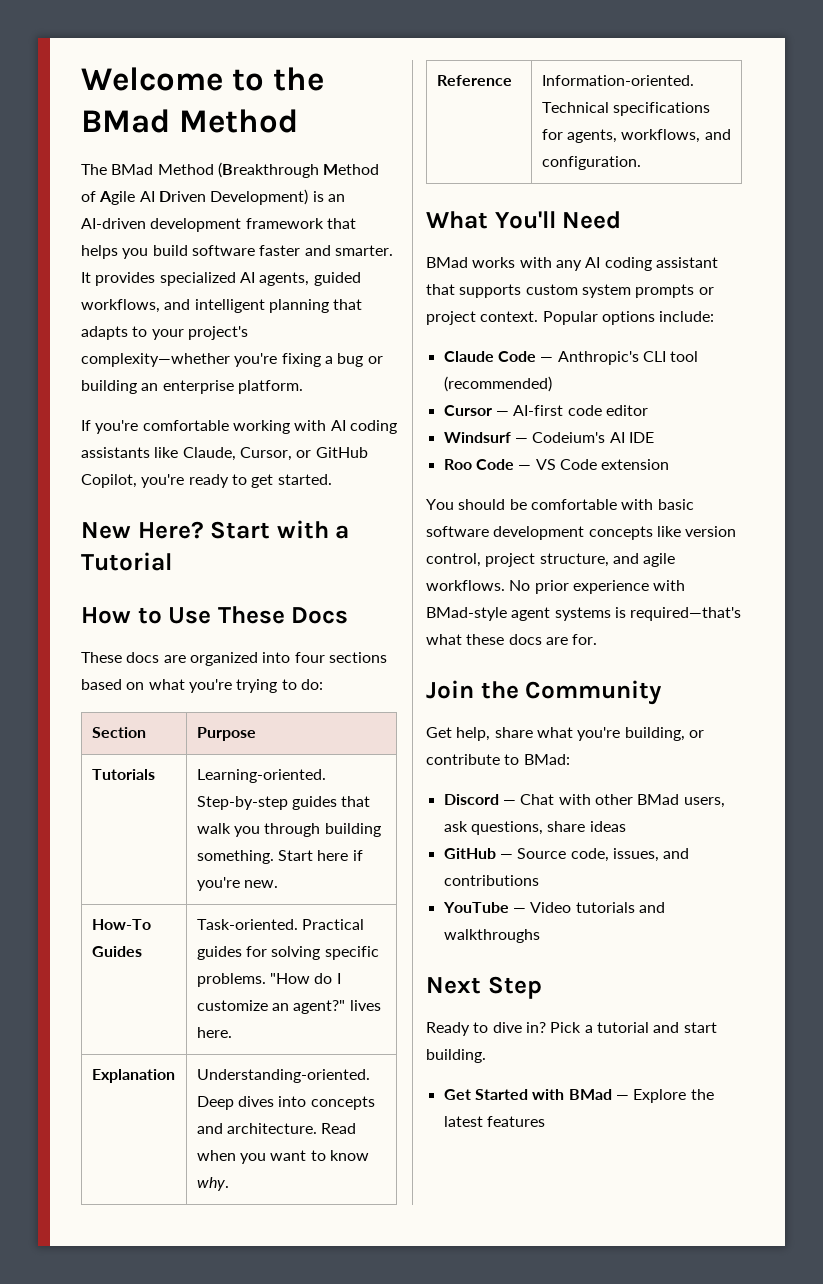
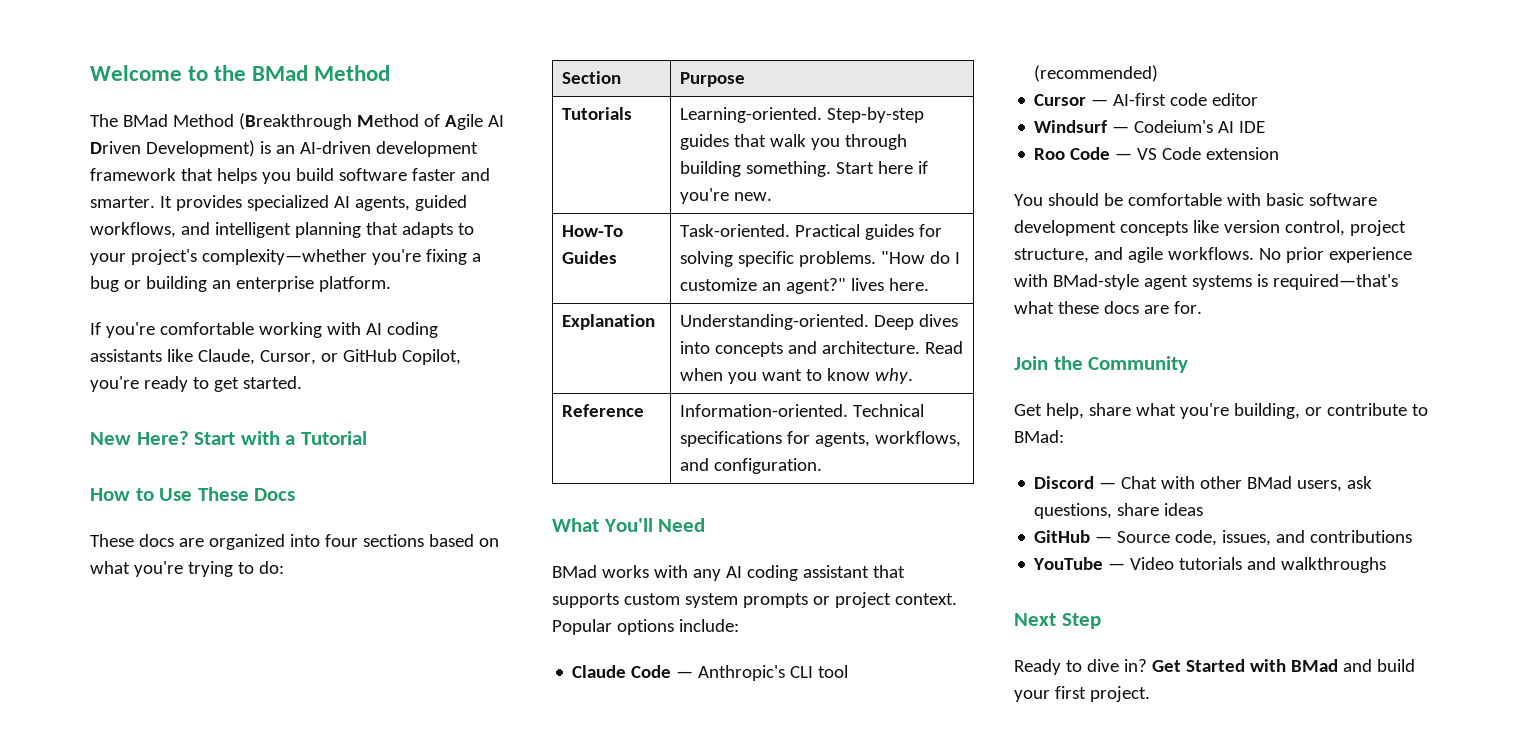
[550,1022,717,1033] [426,1049,486,1063] [443,1089,714,1103] [443,1116,545,1127] Pick a tutorial and start building. // Get Started with BMad — Explore the latest features -> [1151,659,1415,672] [1014,686,1150,702] Get Started with BMad and build your first project.

